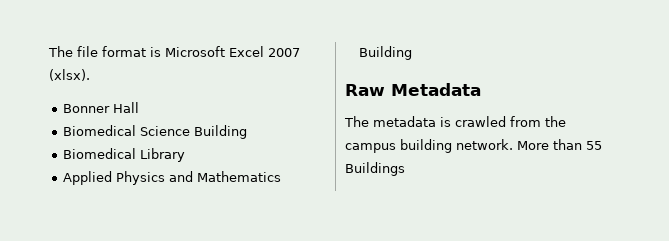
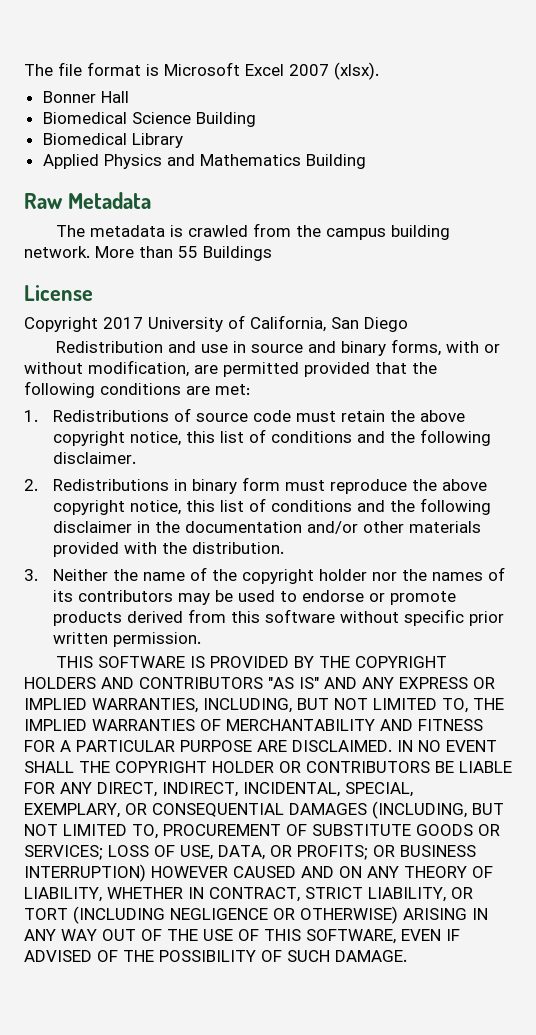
(405, 169) none -> [24,285,93,301] [24,315,408,332] [55,339,500,356] [24,360,437,377] [24,381,250,398] [24,408,466,422] [53,429,492,446] [53,452,137,464] [24,477,488,494] [53,498,492,515] [53,521,482,534] [53,542,285,557] [24,567,506,584] [53,590,457,605] [53,609,505,626] [53,632,202,647] [55,656,447,668] [24,677,495,689] [24,698,504,713] [24,719,483,731] [24,740,497,752] [24,761,512,773] [24,782,413,797] [24,801,504,819] [24,824,500,839] [24,845,476,860] [24,864,493,882] [24,887,473,902] [24,906,488,924] [24,929,460,944] [24,950,407,962] // License // Copyright 2017 University of California, San Diego // Redistribution and use in source and binary forms, with or without modification, are permitted provided that the following conditions are met: // 1. Redistributions of source code must retain the above copyright notice, this list of conditions and the following disclaimer. // 2. Redistributions in binary form must reproduce the above copyright notice, this list of conditions and the following disclaimer in the documentation and/or other materials provided with the distribution. // 3. Neither the name of the copyright holder nor the names of its contributors may be used to endorse or promote products derived from this software without specific prior written permission. // THIS SOFTWARE IS PROVIDED BY THE COPYRIGHT HOLDERS AND CONTRIBUTORS "AS IS" AND ANY EXPRESS OR IMPLIED WARRANTIES, INCLUDING, BUT NOT LIMITED TO, THE IMPLIED WARRANTIES OF MERCHANTABILITY AND FITNESS FOR A PARTICULAR PURPOSE ARE DISCLAIMED. IN NO EVENT SHALL THE COPYRIGHT HOLDER OR CONTRIBUTORS BE LIABLE FOR ANY DIRECT, INDIRECT, INCIDENTAL, SPECIAL, EXEMPLARY, OR CONSEQUENTIAL DAMAGES (INCLUDING, BUT NOT LIMITED TO, PROCUREMENT OF SUBSTITUTE GOODS OR SERVICES; LOSS OF USE, DATA, OR PROFITS; OR BUSINESS INTERRUPTION) HOWEVER CAUSED AND ON ANY THEORY OF LIABILITY, WHETHER IN CONTRACT, STRICT LIABILITY, OR TORT (INCLUDING NEGLIGENCE OR OTHERWISE) ARISING IN ANY WAY OUT OF THE USE OF THIS SOFTWARE, EVEN IF ADVISED OF THE POSSIBILITY OF SUCH DAMAGE.

